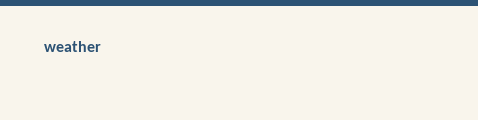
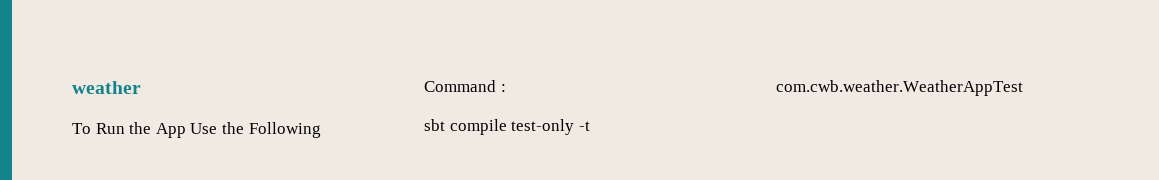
(101, 46) none -> [72,122,321,138] [424,80,506,92] [424,119,590,135] [776,80,1023,96] // To Run the App Use the Following Command : // sbt compile test-only -t com.cwb.weather.WeatherAppTest

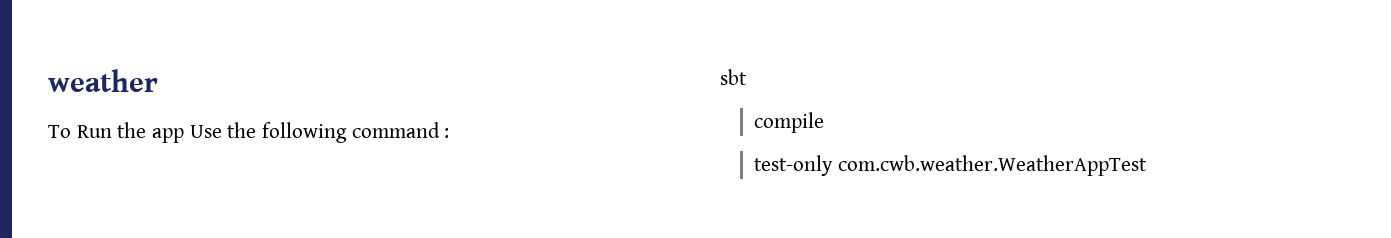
[155,123,186,138] App -> [152,128,185,143] app
[248,122,321,138] [424,80,496,92] Following Command -> [262,122,440,143] following command
(445, 125) none -> (747, 77) //
[511,119,590,135] test-only -t -> [754,155,834,176] // test-only

